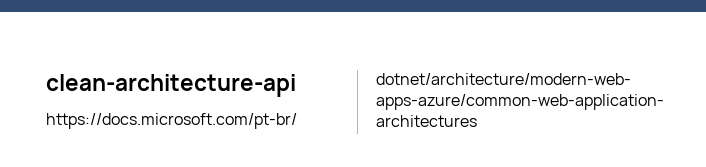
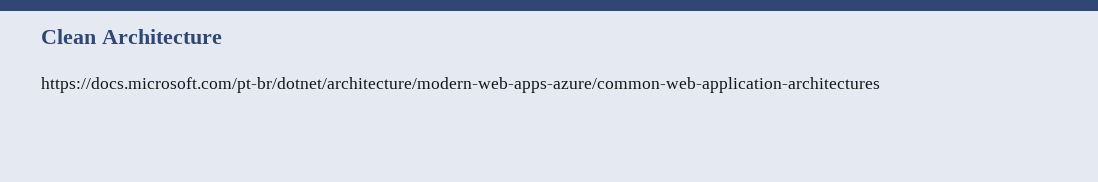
[46,74,296,97] clean-architecture-api -> [41,29,222,44] Clean Architecture

